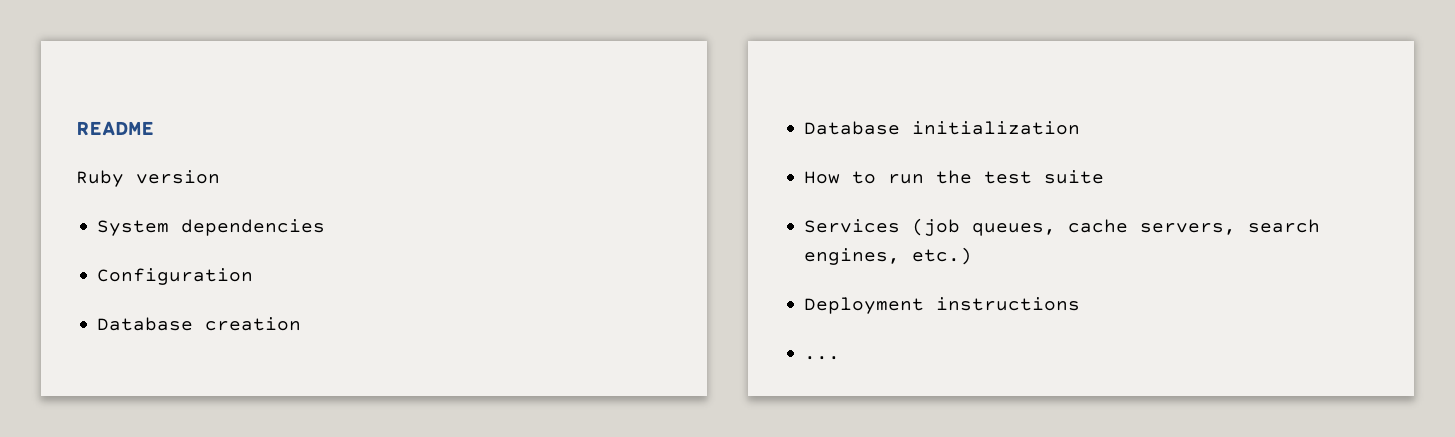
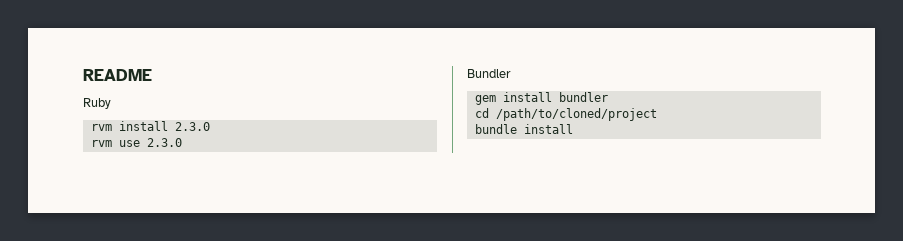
[136,170,220,184] [97,219,326,236] [97,268,254,285] [97,317,302,331] [804,121,1081,135] [804,170,1105,184] [804,218,1321,236] [804,247,973,265] [804,297,1081,314] [804,356,841,360] version // System dependencies // Configuration // Database creation // Database initialization // How to run the test suite // Services (job queues, cache servers, search engines, etc.) // Deployment instructions // ... -> [90,121,210,131] [90,138,182,147] [467,69,511,78] [474,92,608,105] [474,108,657,121] [474,124,573,134] // rvm install 2.3.0 // rvm use 2.3.0 // Bundler // gem install bundler // cd /path/to/cloned/project // bundle install

